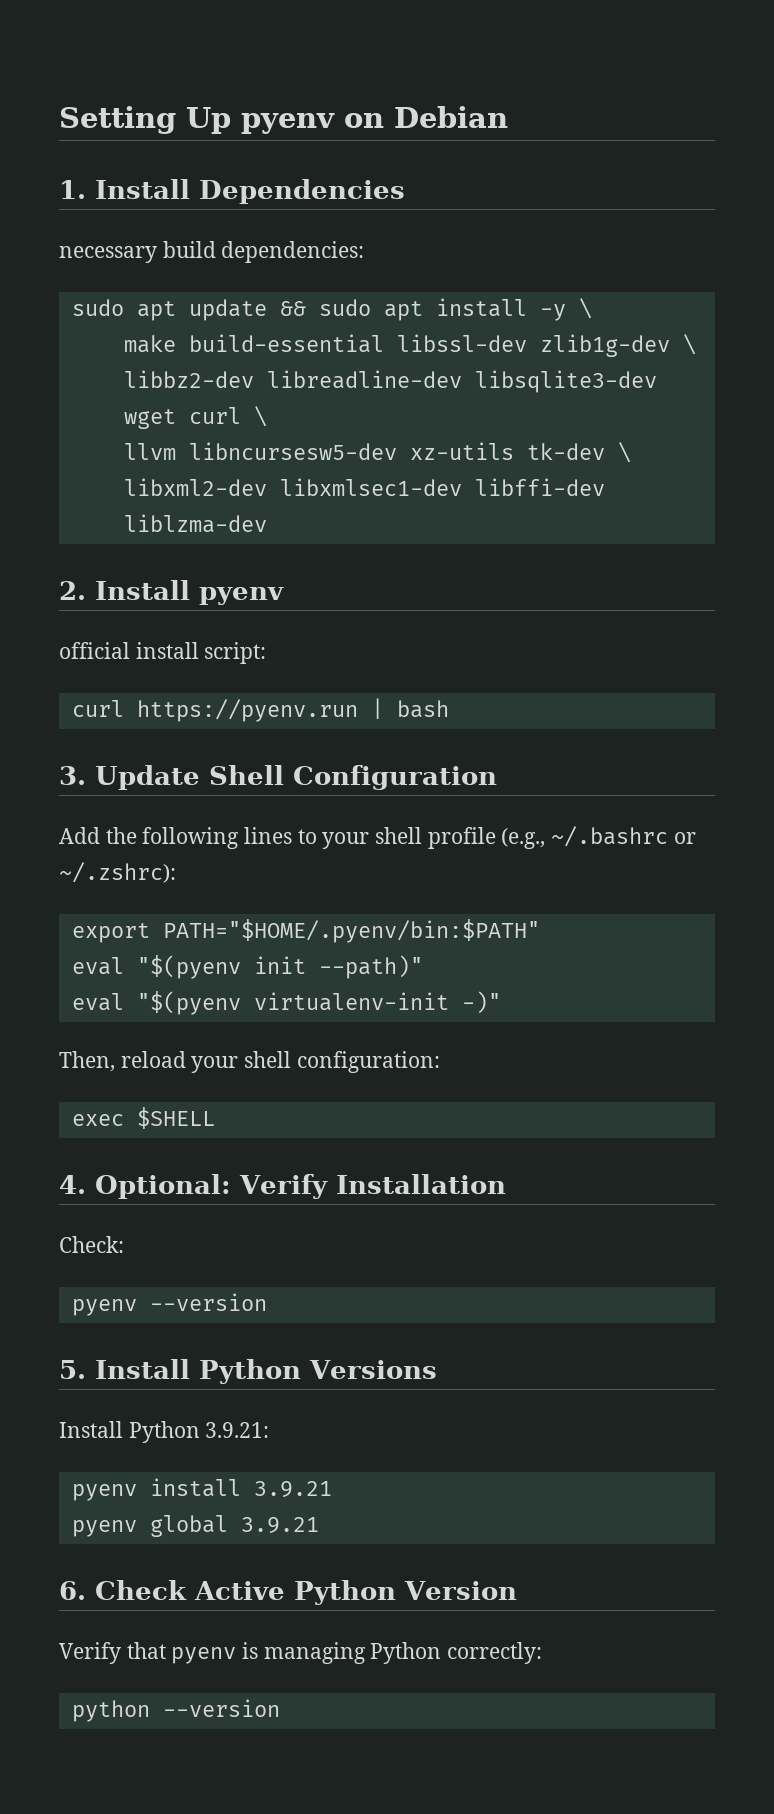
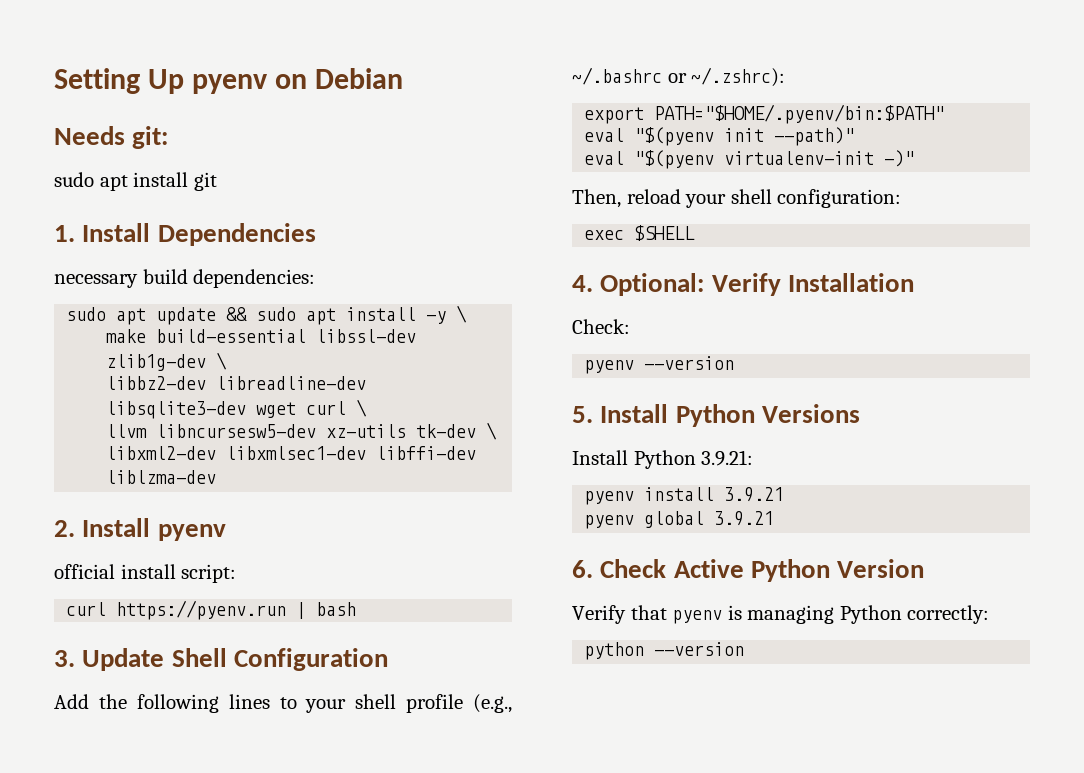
(508, 117) none -> [54,126,169,149] [54,172,217,191] // Needs git: // sudo apt install git

